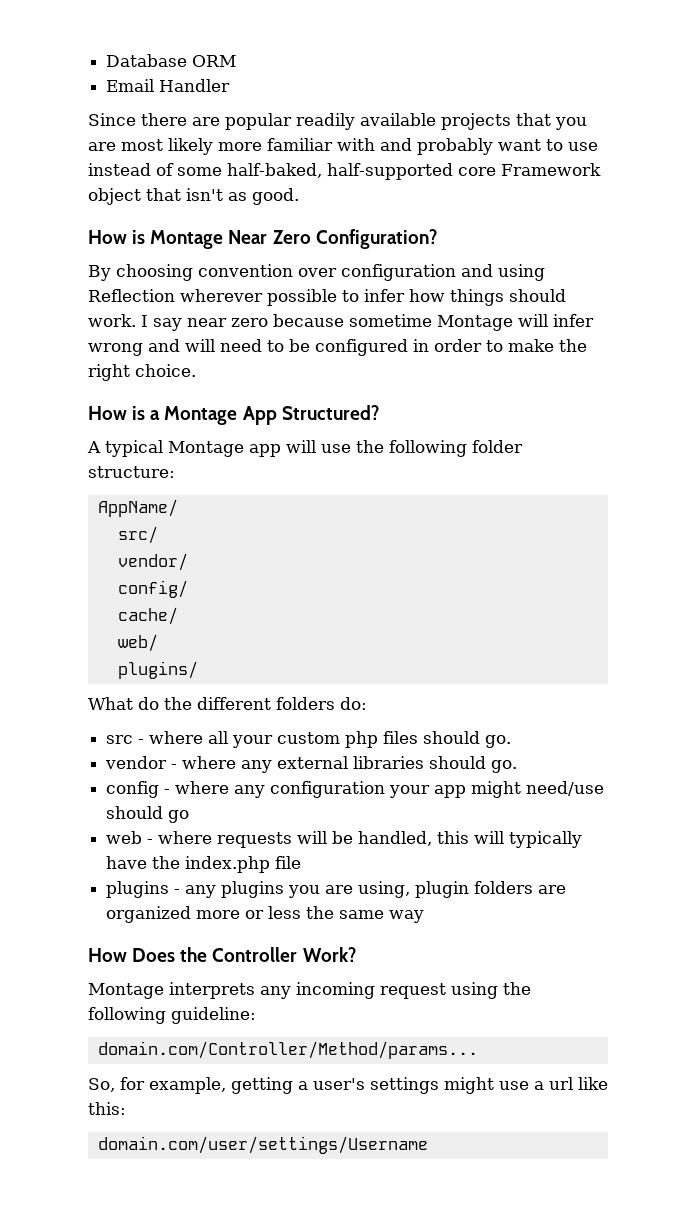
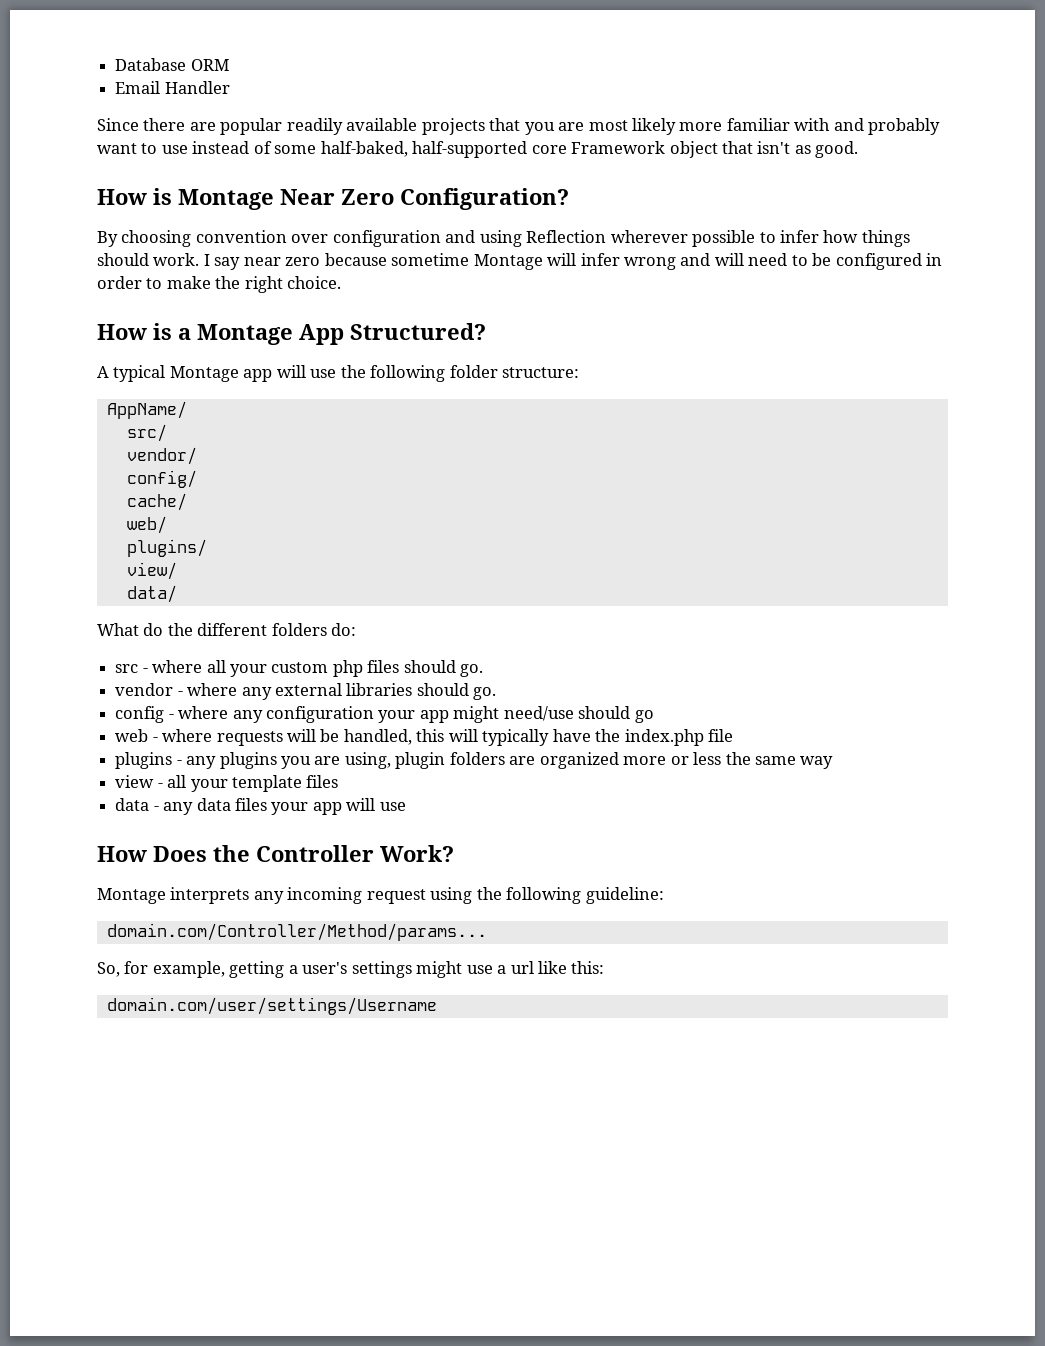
(198, 670) none -> [126,562,177,580] [126,585,177,603] // view/ // data/
(425, 916) none -> [115,775,339,792] [115,798,406,815] // view - all your template files // data - any data files your app will use

